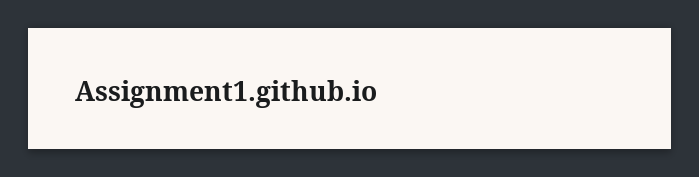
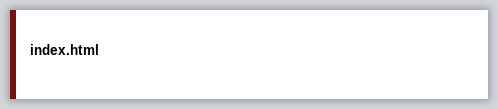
[75,80,377,108] Assignment1.github.io -> [30,44,99,55] index.html

